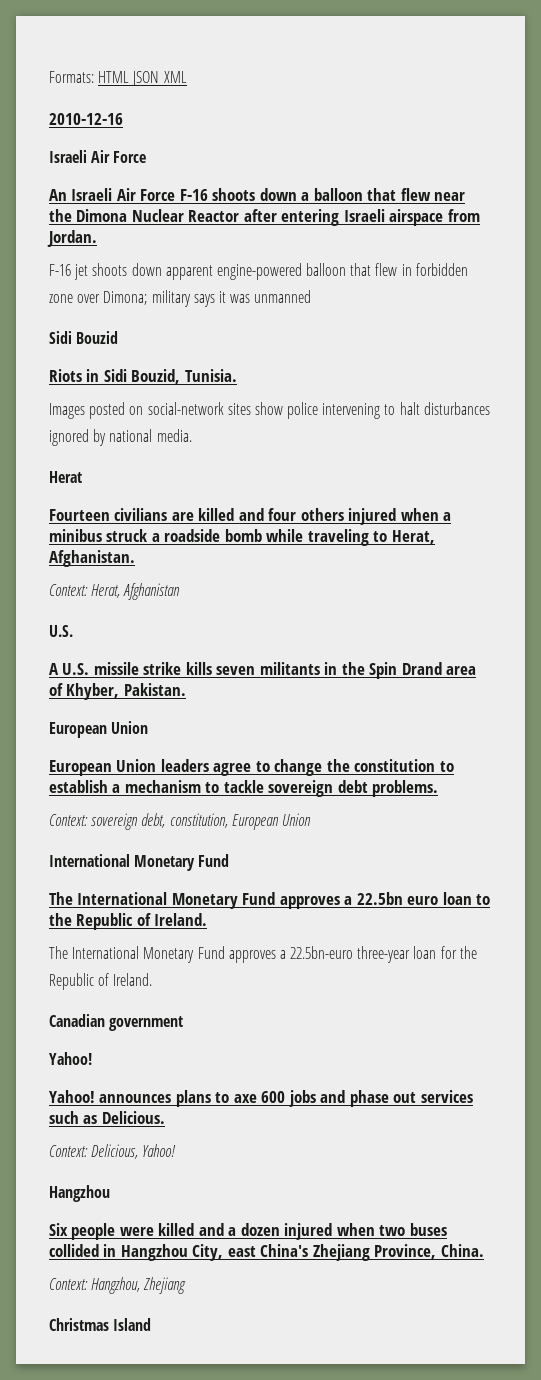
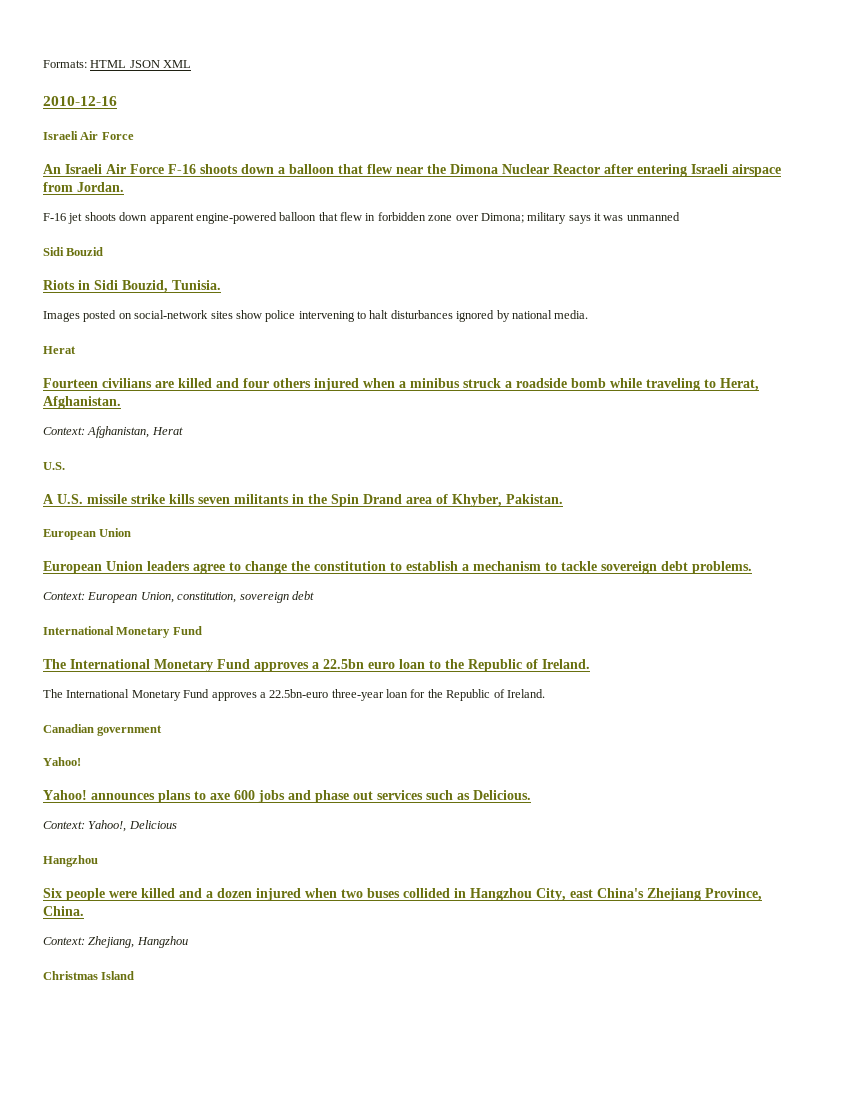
[91,583,181,600] Herat, Afghanistan -> [87,426,183,438] Afghanistan, Herat
[91,813,311,830] sovereign debt, constitution, European Union -> [87,591,314,603] European Union, constitution, sovereign debt
[91,1144,177,1159] Delicious, Yahoo! -> [88,820,177,832] Yahoo!, Delicious
[91,1277,187,1294] Hangzhou, Zhejiang -> [88,936,188,948] Zhejiang, Hangzhou

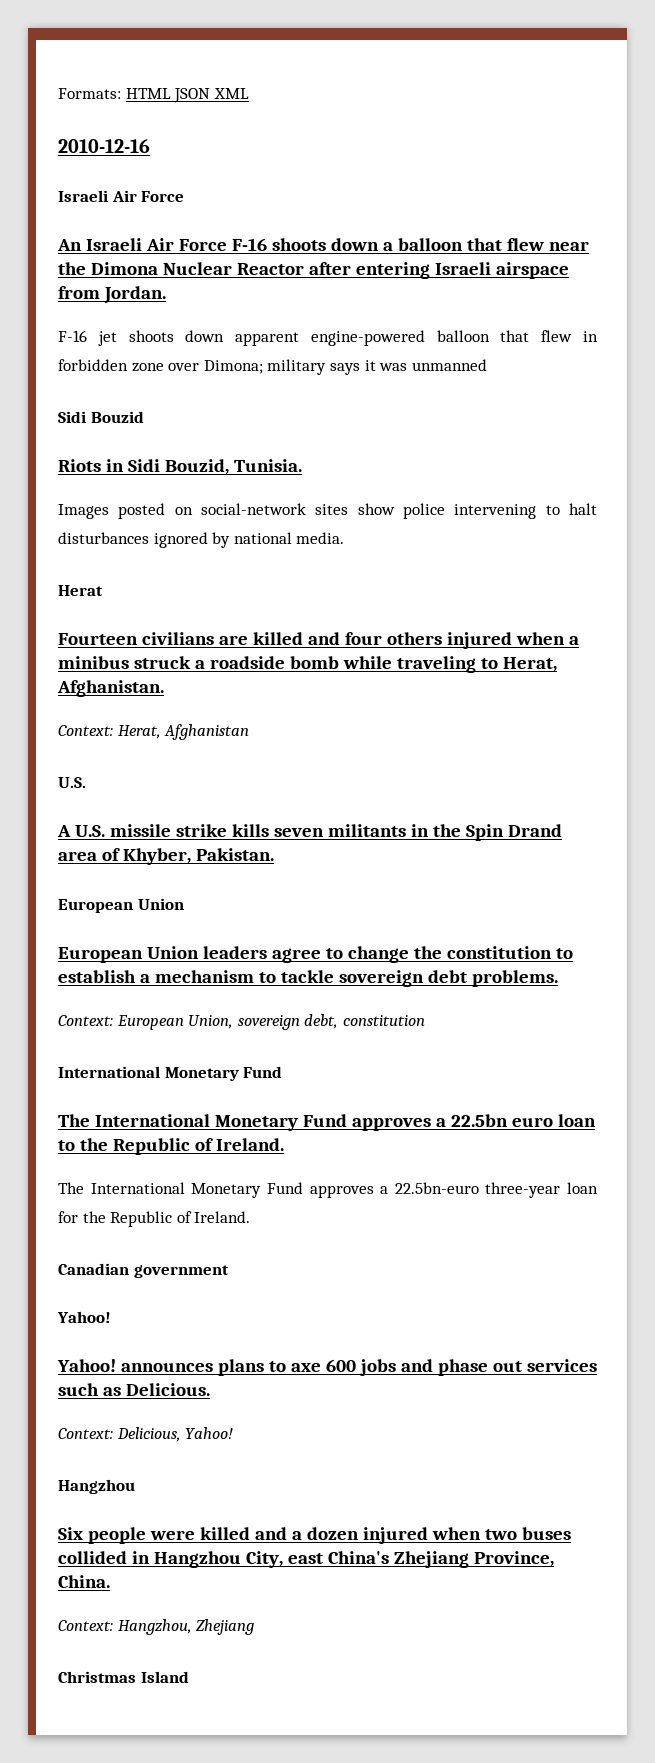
[87,426,183,438] Afghanistan, Herat -> [117,724,250,740] Herat, Afghanistan
[177,591,314,603] constitution, sovereign debt -> [237,1014,425,1030] sovereign debt, constitution
[88,820,177,832] Yahoo!, Delicious -> [116,1427,234,1442] Delicious, Yahoo!
[88,936,188,948] Zhejiang, Hangzhou -> [117,1619,255,1635] Hangzhou, Zhejiang

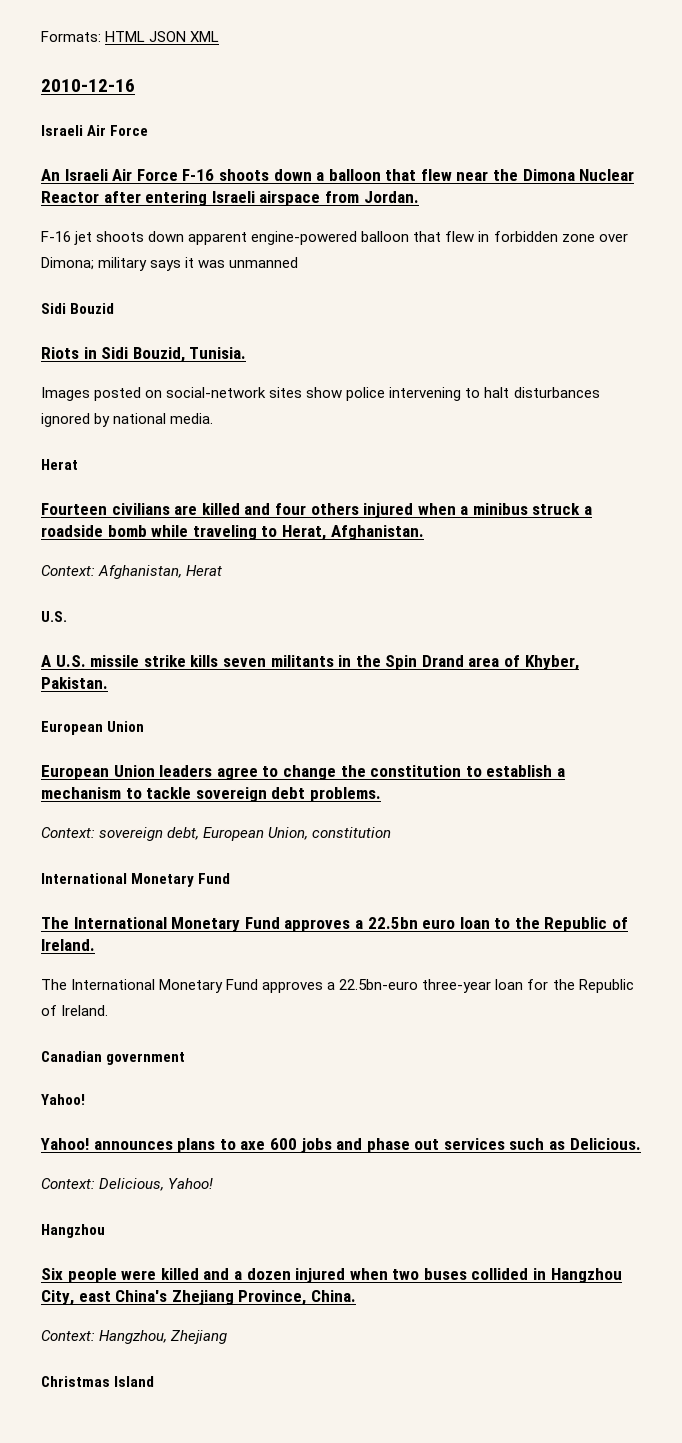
[117,724,250,740] Herat, Afghanistan -> [98,565,223,579] Afghanistan, Herat
[116,1014,339,1030] European Union, sovereign debt, -> [99,827,309,841] sovereign debt, European Union,

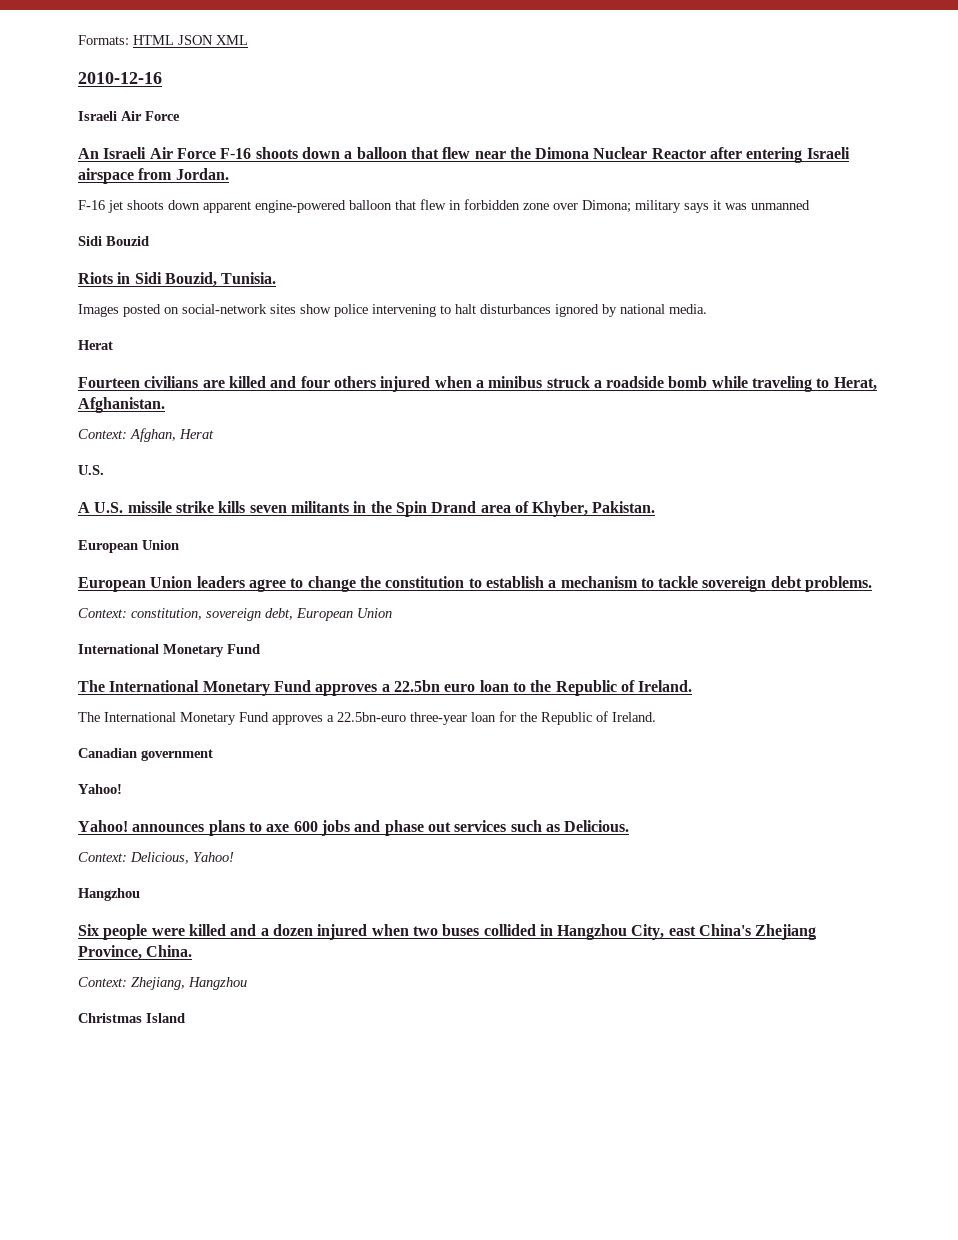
[98,565,183,579] Afghanistan, -> [130,428,176,442] Afghan,
(95, 832) none -> [131,608,202,620] constitution,
[268,827,392,840] Union, constitution -> [357,608,392,618] Union
[99,1330,228,1344] Hangzhou, Zhejiang -> [131,977,247,990] Zhejiang, Hangzhou

